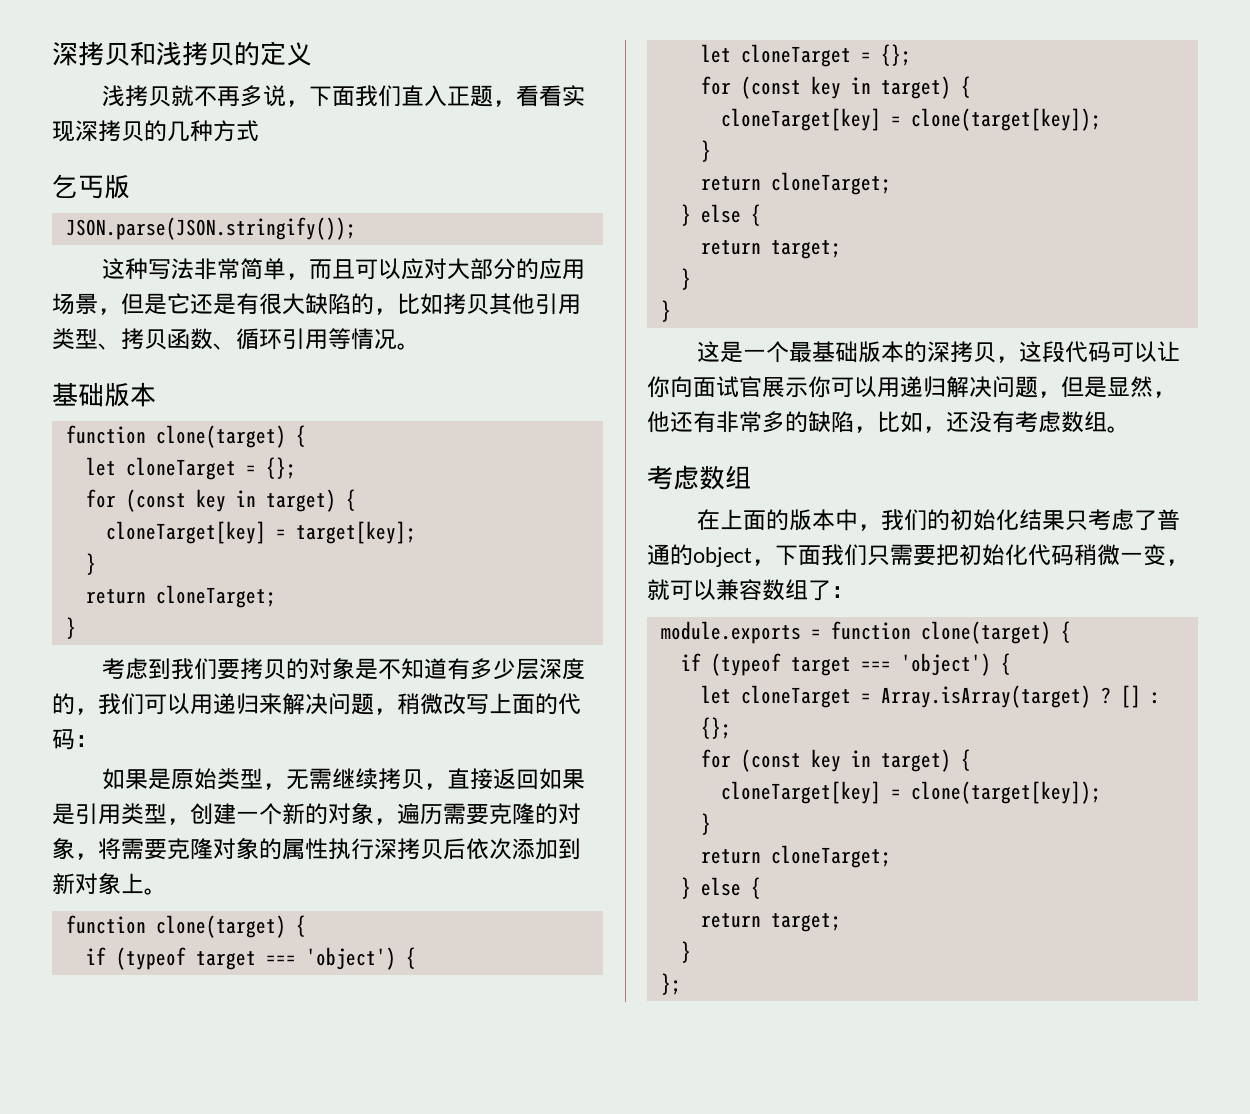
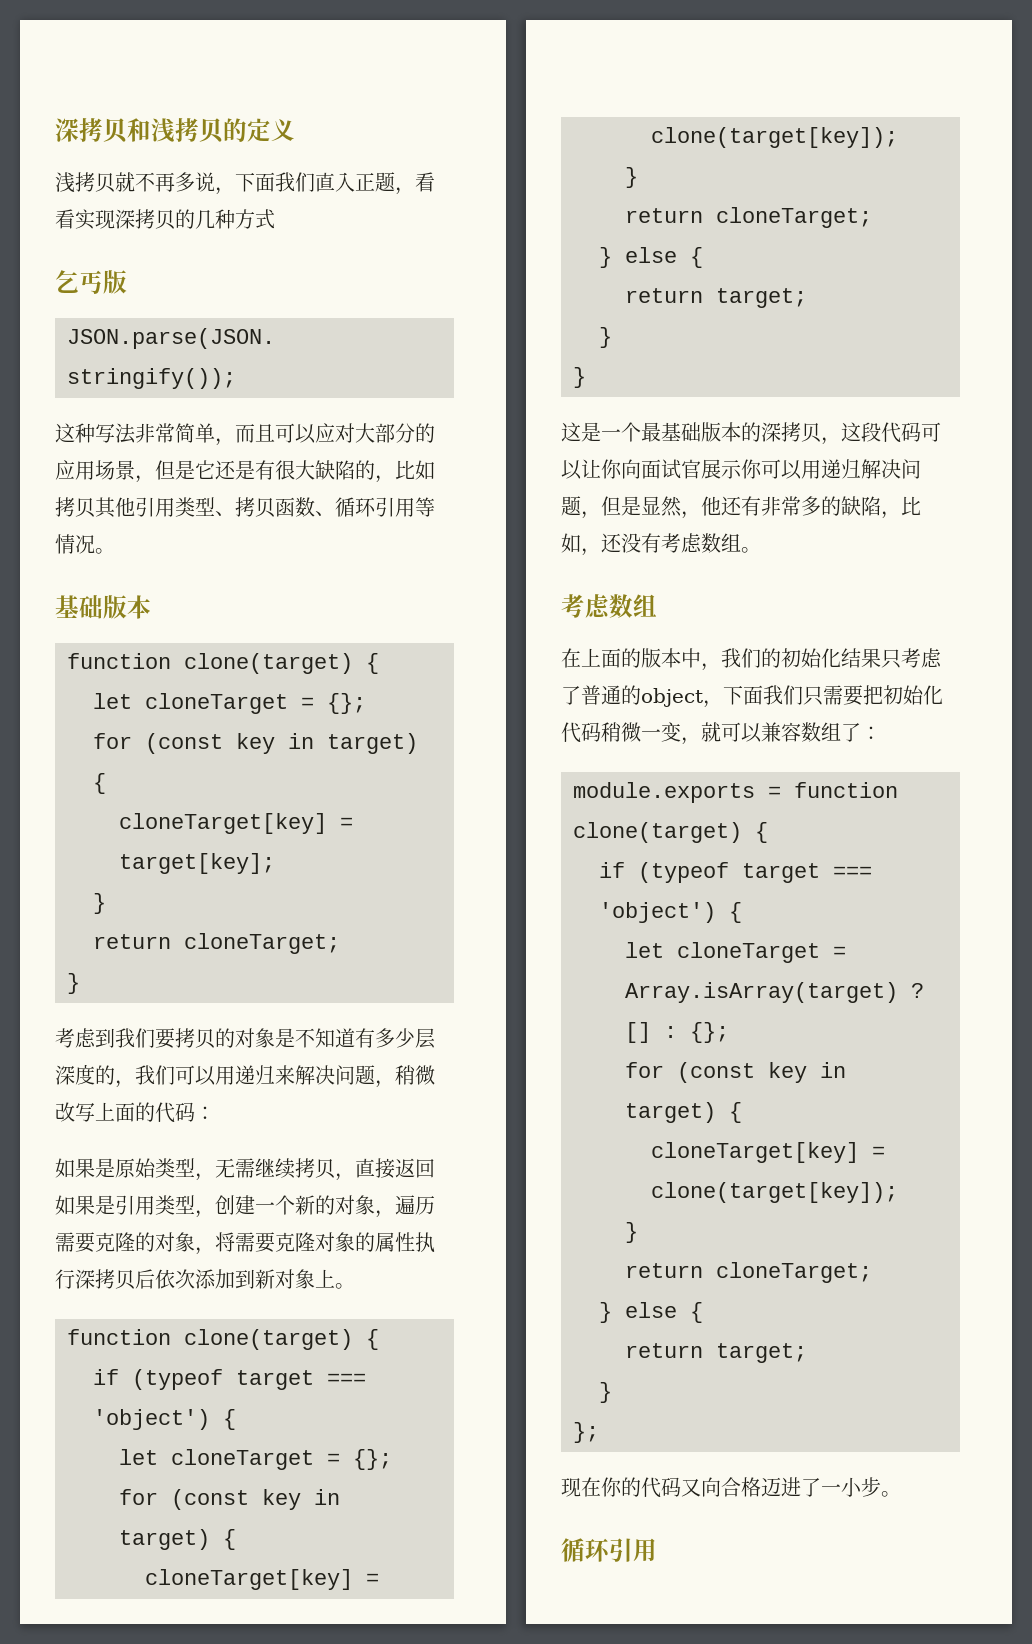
(681, 984) none -> [561,1477,901,1498] [561,1538,657,1562] // 现在你的代码又向合格迈进了一小步。 // 循环引用

